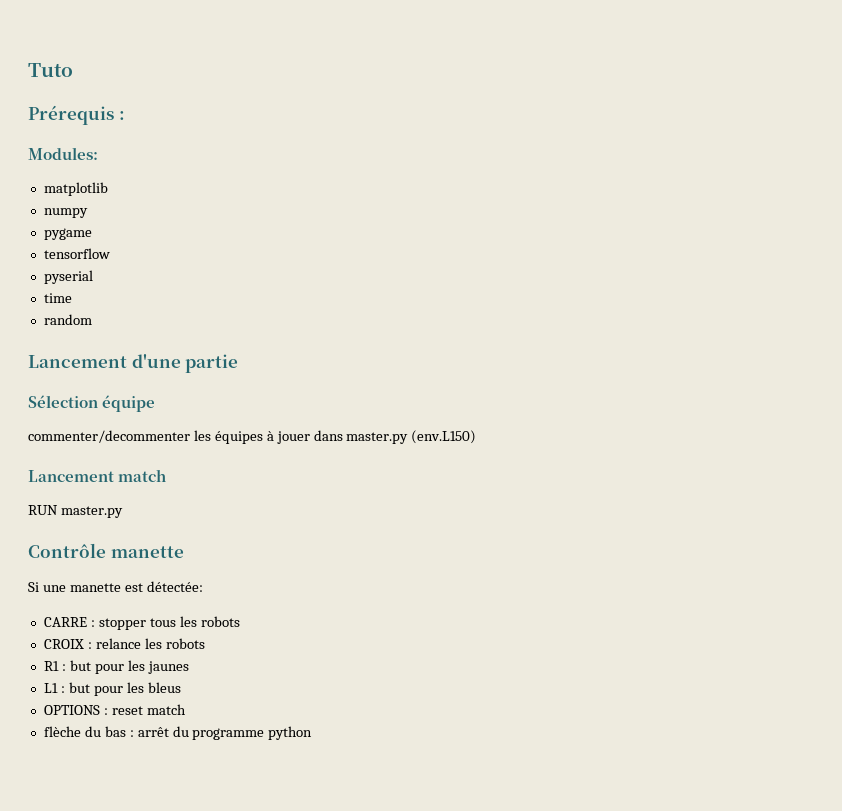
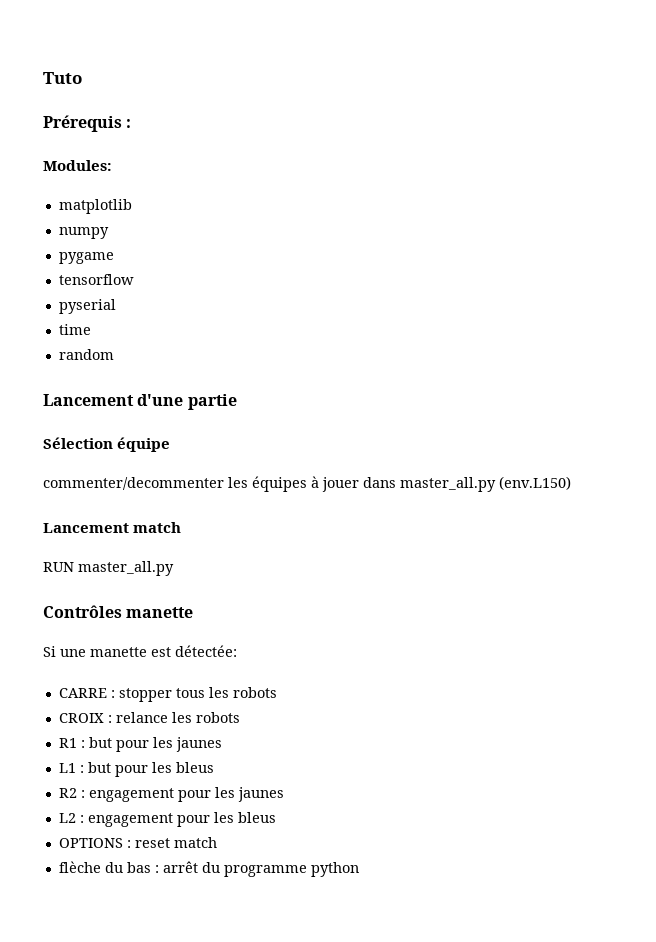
[346,432,409,444] master.py -> [400,477,496,492] master_all.py
[60,506,123,518] [28,543,106,558] master.py // Contrôle -> [78,561,174,576] [43,605,122,618] master_all.py // Contrôles
(181, 687) none -> [58,787,284,802] [58,812,276,827] // R2 : engagement pour les jaunes // L2 : engagement pour les bleus

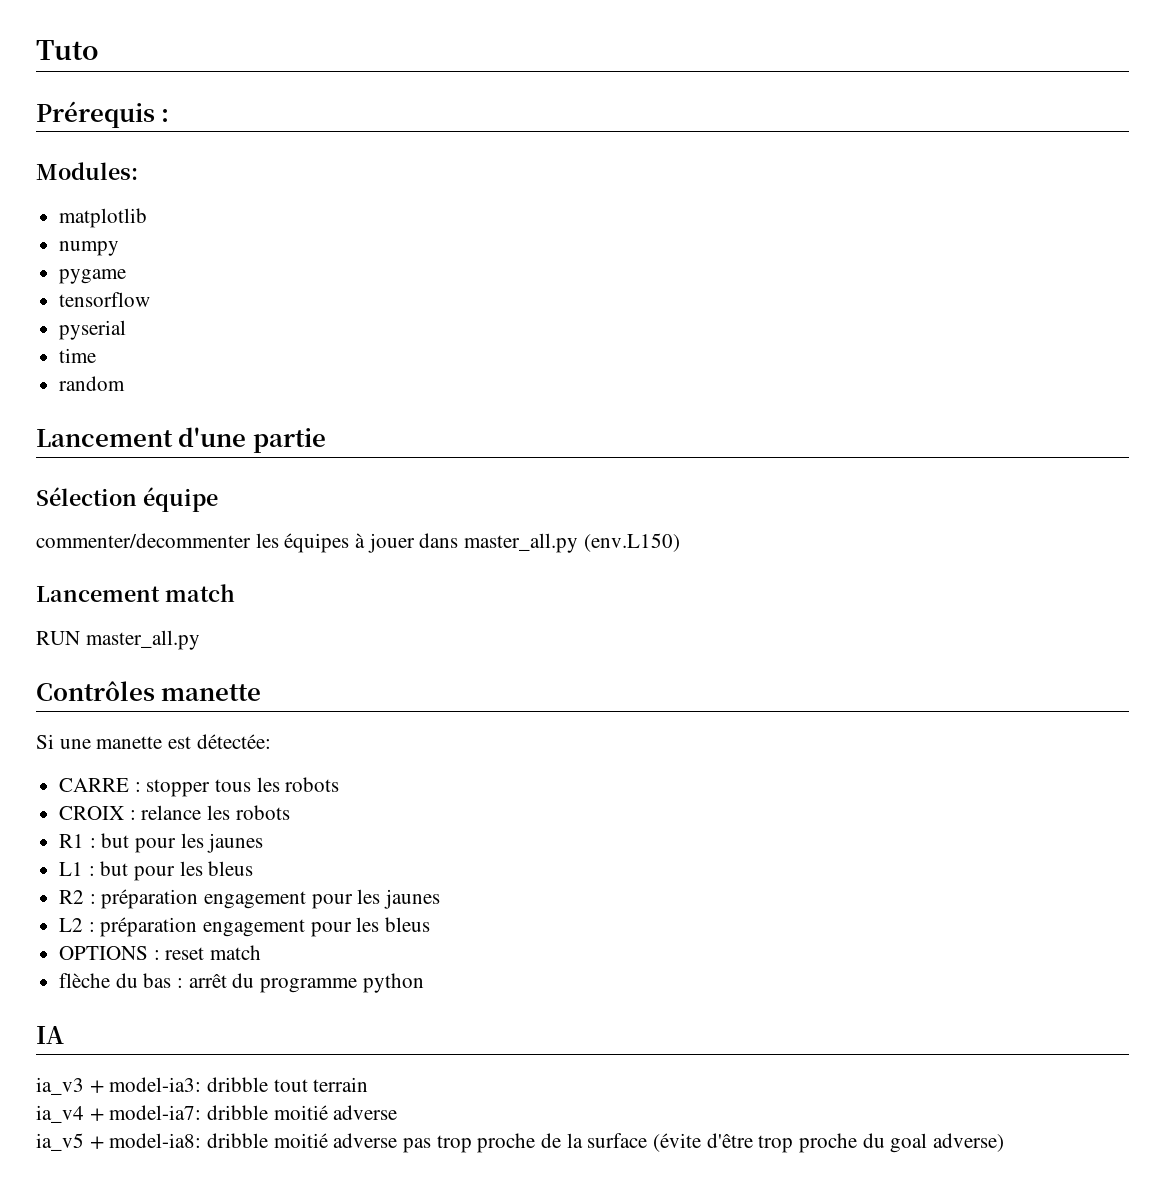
(85, 794) none -> [101,889,199,909] préparation
(84, 819) none -> [100,917,198,937] préparation
(359, 869) none -> [36,1026,64,1044] [36,1077,369,1095] [36,1105,398,1123] [36,1133,1005,1153] // IA // ia_v3 + model-ia3: dribble tout terrain // ia_v4 + model-ia7: dribble moitié adverse // ia_v5 + model-ia8: dribble moitié adverse pas trop proche de la surface (évite d'être trop proche du goal adverse)

